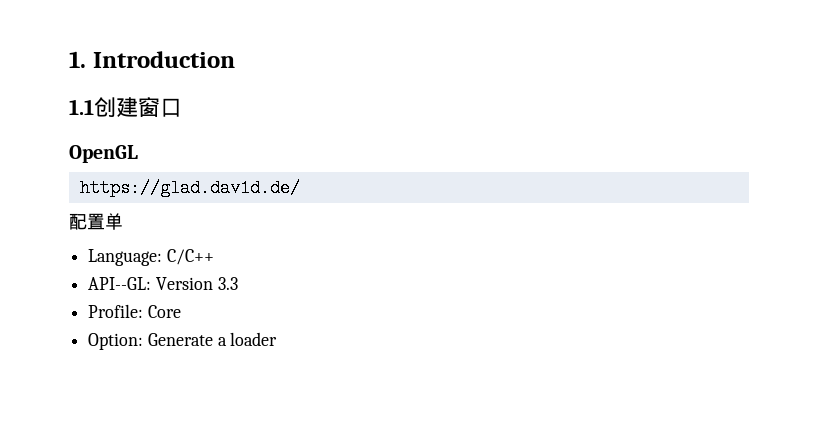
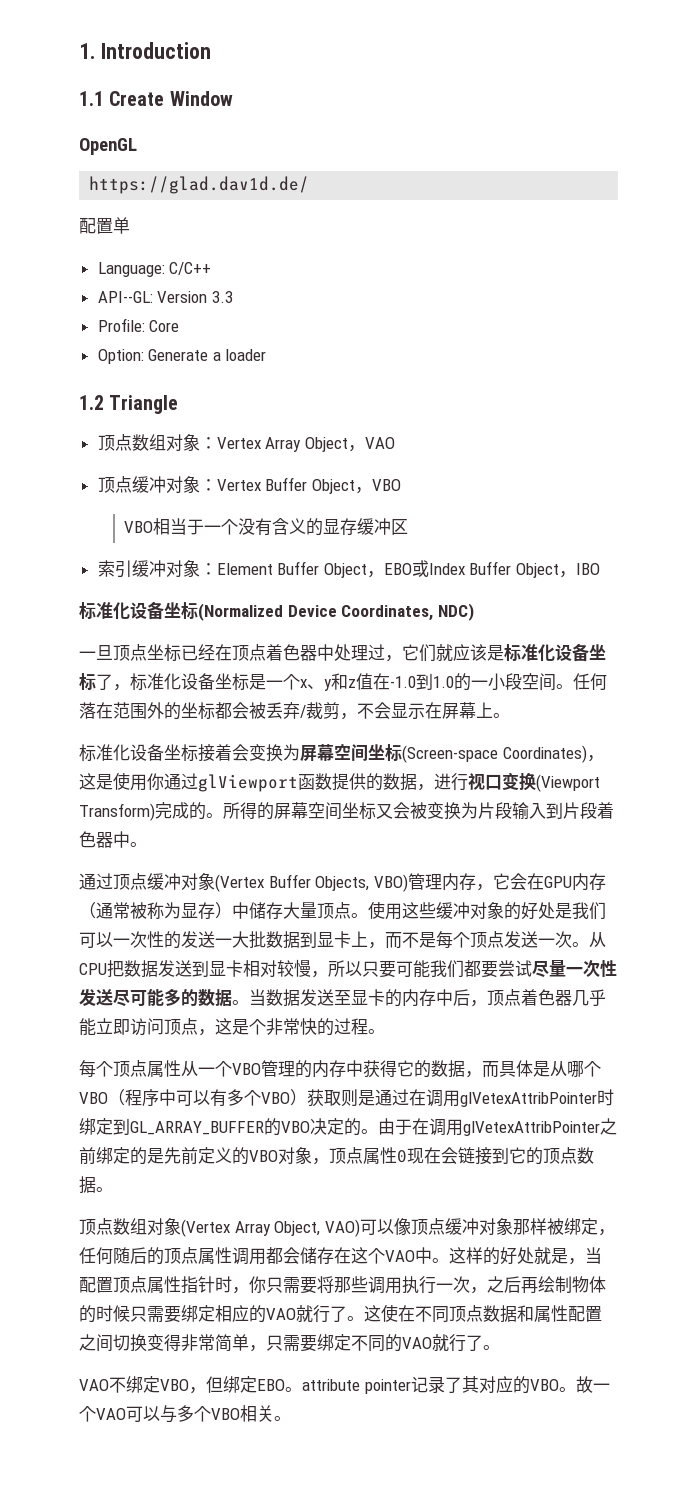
[94,97,182,117] 创建窗口 -> [109,91,233,106] Create Window
(278, 339) none -> [79,395,179,414] [97,434,395,452] [97,476,401,494] [124,518,409,536] [97,560,601,578] [79,601,474,621] [79,643,606,662] [79,673,607,691] [79,702,510,720] [79,744,604,763] [79,772,600,792] [79,802,614,821] [79,831,147,848] [79,873,606,892] [79,901,606,920] [79,931,606,949] [79,959,617,978] [79,988,606,1007] [79,1018,385,1036] [79,1060,601,1078] [79,1089,614,1107] [79,1118,617,1136] [79,1147,594,1165] [79,1176,113,1194] [79,1218,615,1237] [79,1247,602,1265] [79,1276,606,1294] [79,1304,602,1323] [79,1334,500,1352] [79,1376,610,1394] [79,1405,291,1423] // 1.2 Triangle // 顶点数组对象：Vertex Array Object，VAO // 顶点缓冲对象：Vertex Buffer Object，VBO // VBO相当于一个没有含义的显存缓冲区 // 索引缓冲对象：Element Buffer Object，EBO或Index Buffer Object，IBO // 标准化设备坐标(Normalized Device Coordinates, NDC) // 一旦顶点坐标已经在顶点着色器中处理过，它们就应该是标准化设备坐标了，标准化设备坐标是一个x、y和z值在-1.0到1.0的一小段空间。任何落在范围外的坐标都会被丢弃/裁剪，不会显示在屏幕上。 // 标准化设备坐标接着会变换为屏幕空间坐标(Screen-space Coordinates)，这是使用你通过glViewport函数提供的数据，进行视口变换(Viewport Transform)完成的。所得的屏幕空间坐标又会被变换为片段输入到片段着色器中。 // 通过顶点缓冲对象(Vertex Buffer Objects, VBO)管理内存，它会在GPU内存（通常被称为显存）中储存大量顶点。使用这些缓冲对象的好处是我们可以一次性的发送一大批数据到显卡上，而不是每个顶点发送一次。从CPU把数据发送到显卡相对较慢，所以只要可能我们都要尝试尽量一次性发送尽可能多的数据。当数据发送至显卡的内存中后，顶点着色器几乎能立即访问顶点，这是个非常快的过程。 // 每个顶点属性从一个VBO管理的内存中获得它的数据，而具体是从哪个VBO（程序中可以有多个VBO）获取则是通过在调用glVetexAttribPointer时绑定到GL_ARRAY_BUFFER的VBO决定的。由于在调用glVetexAttribPointer之前绑定的是先前定义的VBO对象，顶点属性0现在会链接到它的顶点数据。 // 顶点数组对象(Vertex Array Object, VAO)可以像顶点缓冲对象那样被绑定，任何随后的顶点属性调用都会储存在这个VAO中。这样的好处就是，当配置顶点属性指针时，你只需要将那些调用执行一次，之后再绘制物体的时候只需要绑定相应的VAO就行了。这使在不同顶点数据和属性配置之间切换变得非常简单，只需要绑定不同的VAO就行了。 // VAO不绑定VBO，但绑定EBO。attribute pointer记录了其对应的VBO。故一个VAO可以与多个VBO相关。

